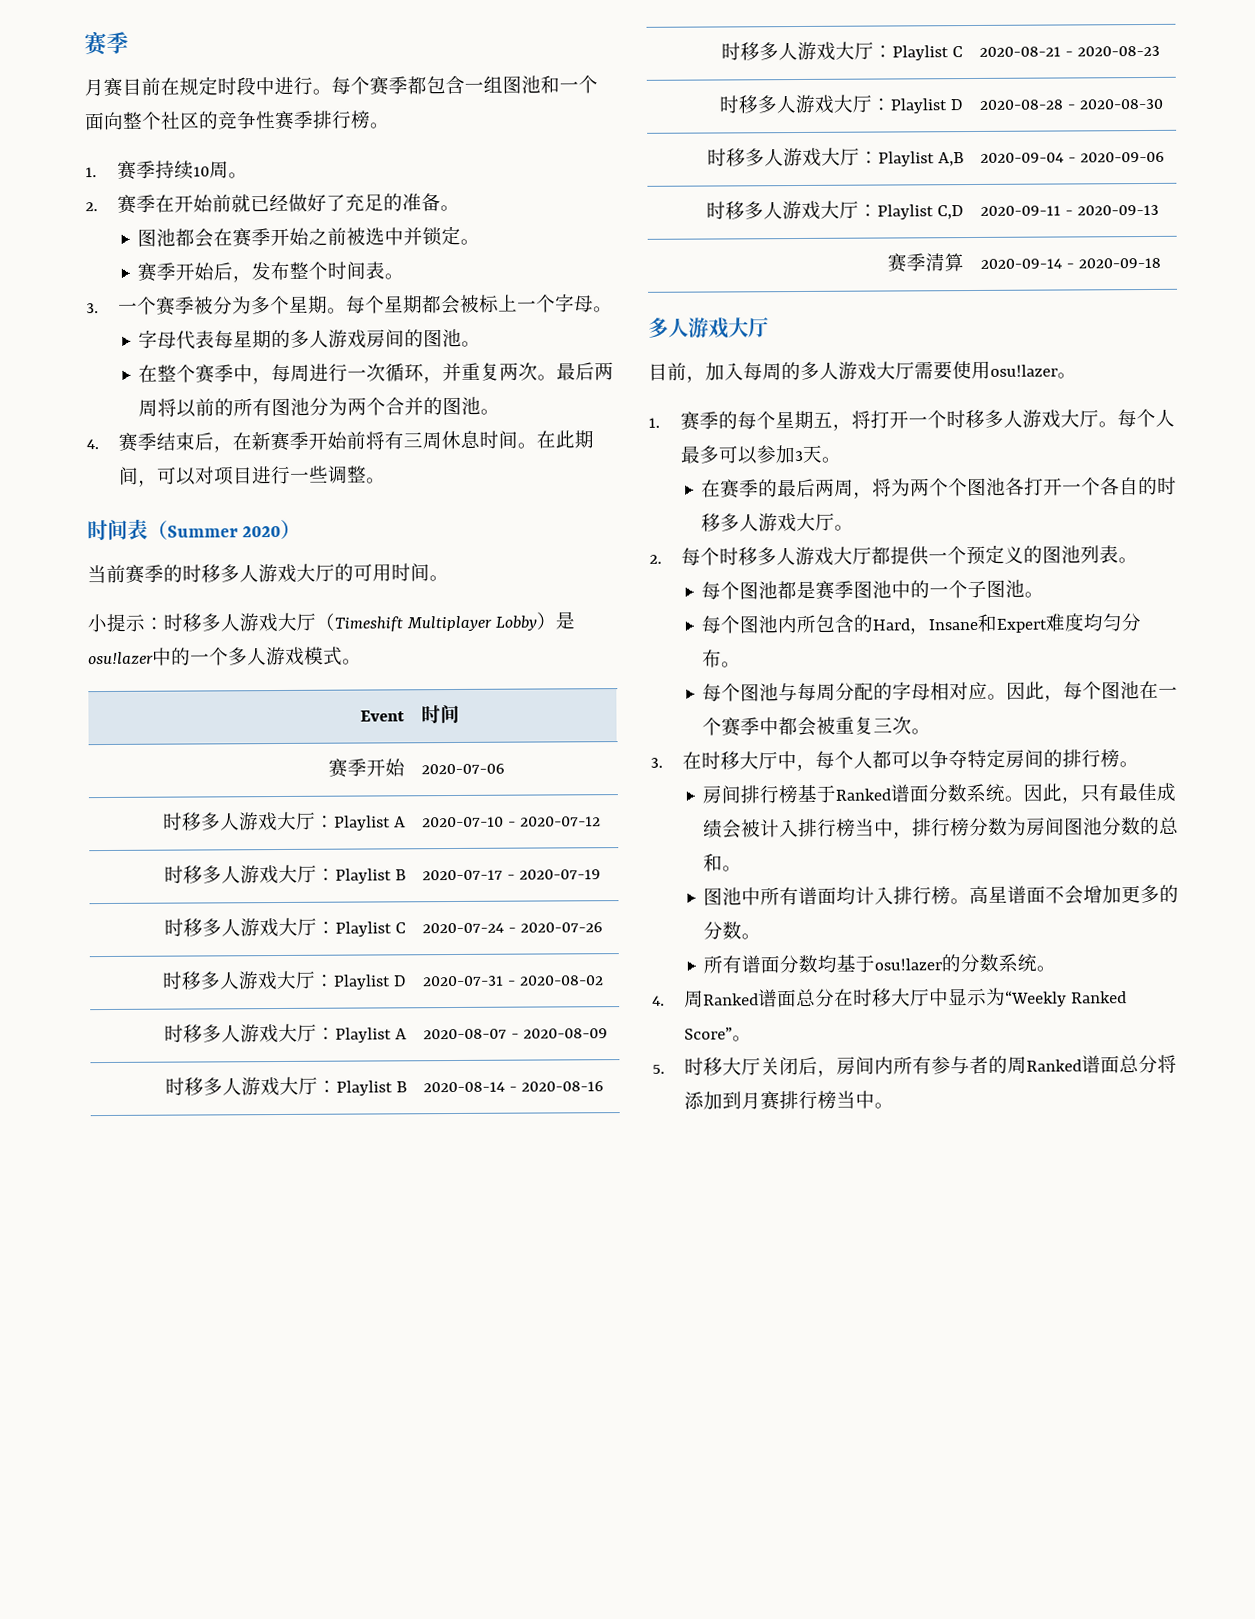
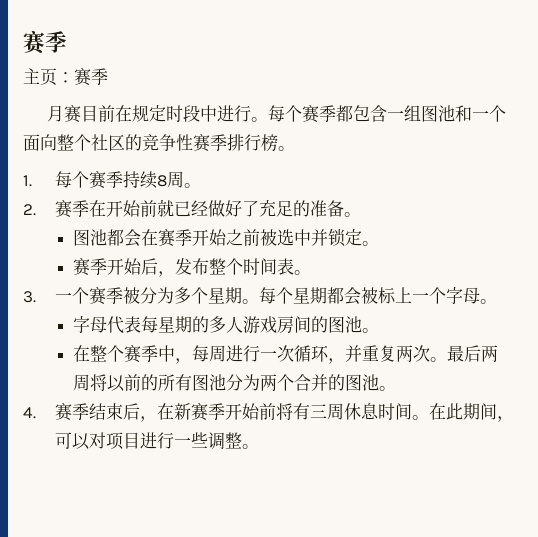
[84,30,129,57] 赛季 -> [23,30,67,55] [23,68,108,86] 赛季 // 主页：赛季
(97, 172) none -> [54,171,89,188] 每个
[192,166,210,177] 10 -> [156,175,167,187] 8
[87,519,302,541] [87,563,449,584] [87,611,575,633] [88,646,362,666] [360,710,406,722] [420,704,460,724] [328,758,407,778] [420,763,505,775] [163,811,407,832] [421,816,601,828] [164,864,407,885] [421,869,601,881] [164,917,407,938] [421,922,603,934] [162,970,408,991] [421,975,604,987] [164,1023,408,1044] [422,1028,608,1040] [165,1076,408,1097] [422,1081,604,1093] [721,41,964,61] [978,45,1160,57] [719,94,964,114] [978,98,1163,110] [707,147,965,167] [979,151,1165,163] [706,200,965,220] [979,204,1159,216] [887,253,965,273] [979,257,1161,269] [648,317,769,339] [648,360,1077,383] [648,408,1175,431] [679,444,842,465] [701,476,1178,499] [701,512,855,533] [649,544,1138,566] [701,579,1045,600] [701,613,1142,635] [702,649,742,668] [702,680,1179,702] [702,716,932,737] [650,748,1139,772] [702,782,1177,804] [703,816,1180,839] [703,853,743,872] [703,884,1180,906] [703,921,762,940] [703,953,1057,974] [652,987,1127,1008] [683,1027,752,1042] [652,1054,1177,1077] [683,1090,894,1111] // 时间表（Summer 2020） // 当前赛季的时移多人游戏大厅的可用时间。 // 小提示：时移多人游戏大厅（Timeshift Multiplayer Lobby）是osu!lazer中的一个多人游戏模式。 // Event | 时间 // 赛季开始 | 2020-07-06 // 时移多人游戏大厅：Playlist A | 2020-07-10 - 2020-07-12 // 时移多人游戏大厅：Playlist B | 2020-07-17 - 2020-07-19 // 时移多人游戏大厅：Playlist C | 2020-07-24 - 2020-07-26 // 时移多人游戏大厅：Playlist D | 2020-07-31 - 2020-08-02 // 时移多人游戏大厅：Playlist A | 2020-08-07 - 2020-08-09 // 时移多人游戏大厅：Playlist B | 2020-08-14 - 2020-08-16 // 时移多人游戏大厅：Playlist C | 2020-08-21 - 2020-08-23 // 时移多人游戏大厅：Playlist D | 2020-08-28 - 2020-08-30 // 时移多人游戏大厅：Playlist A,B | 2020-09-04 - 2020-09-06 // 时移多人游戏大厅：Playlist C,D | 2020-09-11 - 2020-09-13 // 赛季清算 | 2020-09-14 - 2020-09-18 // 多人游戏大厅 // 目前，加入每周的多人游戏大厅需要使用osu!lazer。 // 1.赛季的每个星期五，将打开一个时移多人游戏大厅。每个人最多可以参加3天。 // 在赛季的最后两周，将为两个个图池各打开一个各自的时移多人游戏大厅。 // 2.每个时移多人游戏大厅都提供一个预定义的图池列表。 // 每个图池都是赛季图池中的一个子图池。 // 每个图池内所包含的Hard，Insane和Expert难度均匀分布。 // 每个图池与每周分配的字母相对应。因此，每个图池在一个赛季中都会被重复三次。 // 3.在时移大厅中，每个人都可以争夺特定房间的排行榜。 // 房间排行榜基于Ranked谱面分数系统。因此，只有最佳成绩会被计入排行榜当中，排行榜分数为房间图池分数的总和。 // 图池中所有谱面均计入排行榜。高星谱面不会增加更多的分数。 // 所有谱面分数均基于osu!lazer的分数系统。 // 4.周Ranked谱面总分在时移大厅中显示为“Weekly Ranked Score”。 // 5.时移大厅关闭后，房间内所有参与者的周Ranked谱面总分将添加到月赛排行榜当中。 -> (259, 446) none

